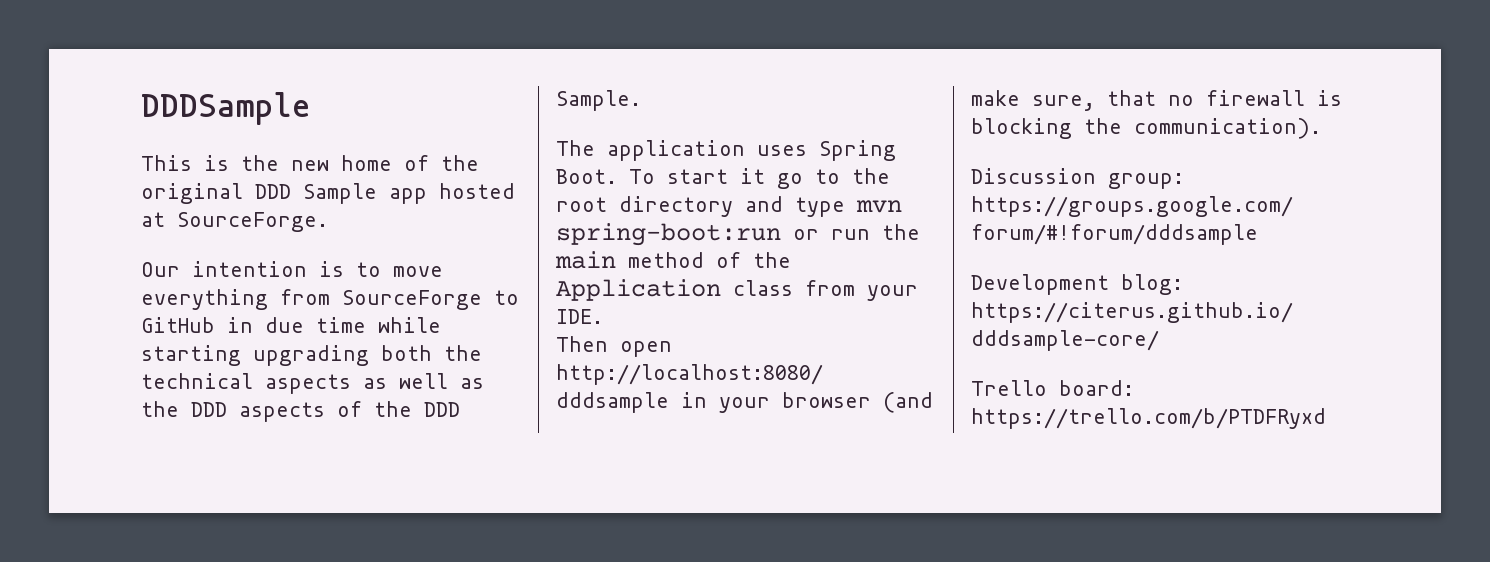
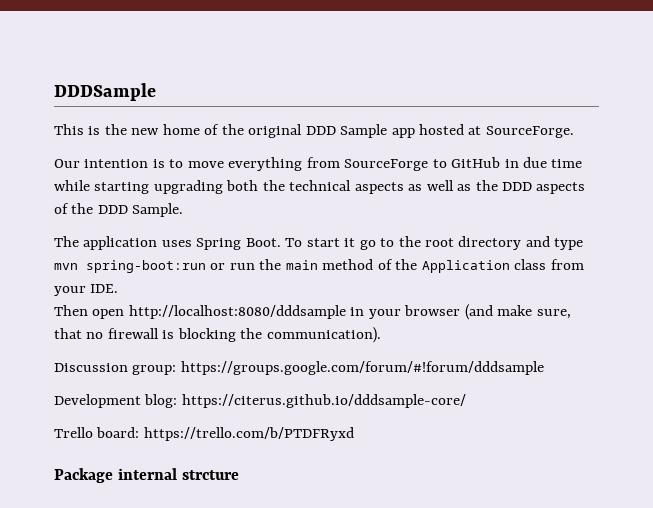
(1326, 418) none -> [54,468,239,483] // Package internal strcture

